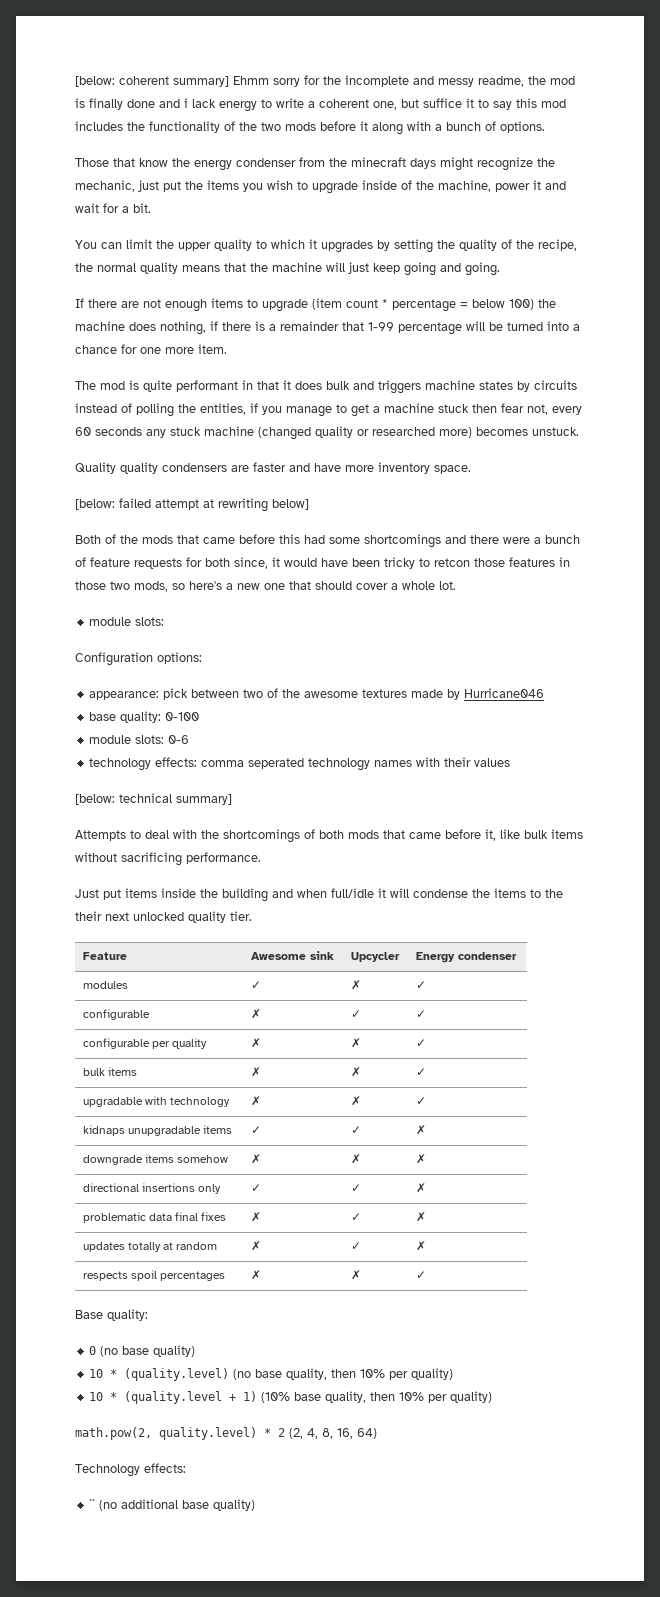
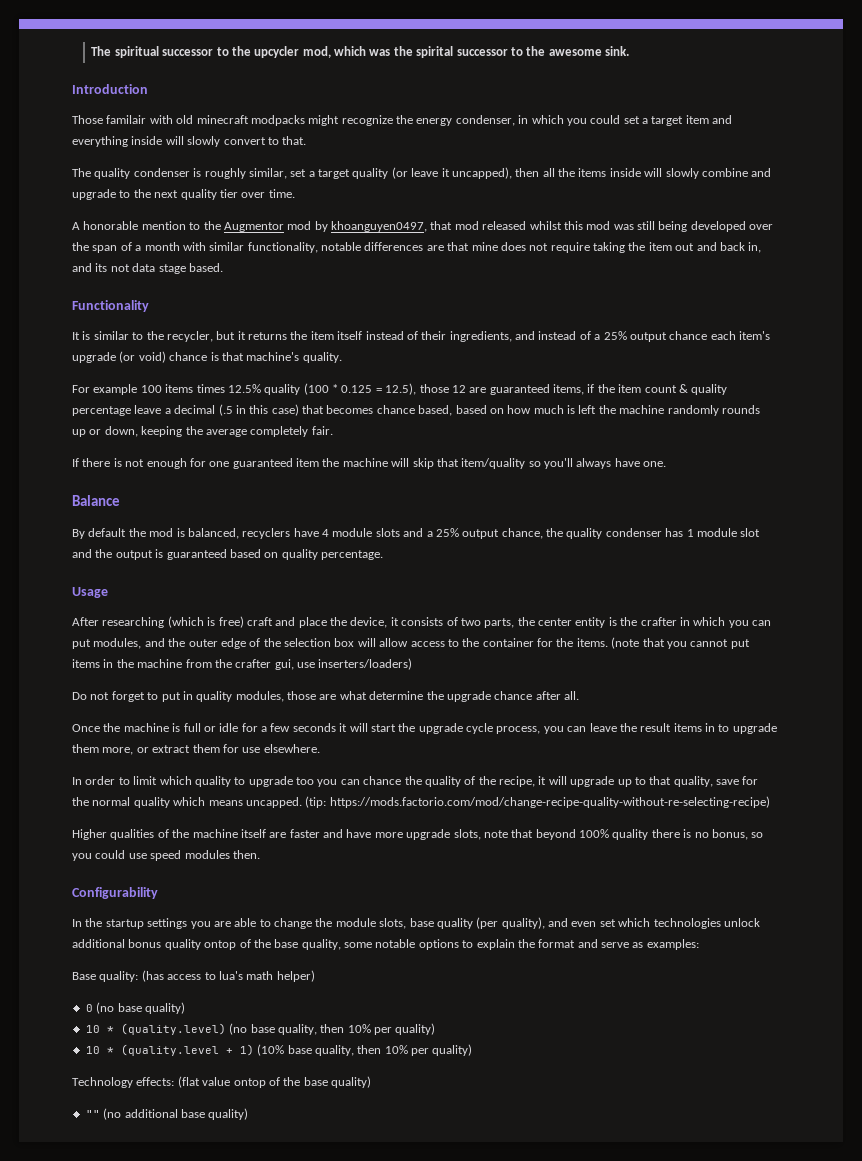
[75,75,575,87] [75,98,566,112] [75,121,545,135] [75,157,555,171] [75,180,566,194] [75,203,151,213] [75,239,433,253] [below: coherent summary] Ehmm sorry for the incomplete and messy readme, the mod is finally done and i lack energy to write a coherent one, but suffice it to say this mod includes the functionality of the two mods before it along with a bunch of options. // Those that know the energy condenser from the minecraft days might recognize the mechanic, just put the items you wish to upgrade inside of the machine, power it and wait for a bit. // You can limit the upper quality to which it upgrades by setting -> [91,46,629,58] [72,84,148,94] [72,115,733,126] [72,136,307,147] [72,167,772,179] [72,189,295,200] [72,221,774,232] [72,242,762,253] [72,263,223,274] [72,300,149,312] [72,331,770,342] [72,351,342,363] [72,383,728,395] [72,404,760,416] [72,426,333,437] [72,458,667,469] [72,495,120,506] [72,528,761,539] [72,549,383,560] [72,587,108,598] [72,616,771,628] [72,637,750,649] [72,658,413,670] [72,691,579,702] [72,723,777,734] [72,744,320,755] [72,776,402,787] The spiritual successor to the upcycler mod, which was the spirital successor to the awesome sink. // Introduction // Those familair with old minecraft modpacks might recognize the energy condenser, in which you could set a target item and everything inside will slowly convert to that. // The quality condenser is roughly similar, set a target quality (or leave it uncapped), then all the items inside will slowly combine and upgrade to the next quality tier over time. // A honorable mention to the Augmentor mod by khoanguyen0497, that mod released whilst this mod was still being developed over the span of a month with similar functionality, notable differences are that mine does not require taking the item out and back in, and its not data stage based. // Functionality // It is similar to the recycler, but it returns the item itself instead of their ingredients, and instead of a 25% output chance each item's upgrade (or void) chance is that machine's quality. // For example 100 items times 12.5% quality (100 * 0.125 = 12.5), those 12 are guaranteed items, if the item count & quality percentage leave a decimal (.5 in this case) that becomes chance based, based on how much is left the machine randomly rounds up or down, keeping the average completely fair. // If there is not enough for one guaranteed item the machine will skip that item/quality so you'll always have one. // Balance // By default the mod is balanced, recyclers have 4 module slots and a 25% output chance, the quality condenser has 1 module slot and the output is guaranteed based on quality percentage. // Usage // After researching (which is free) craft and place the device, it consists of two parts, the center entity is the crafter in which you can put modules, and the outer edge of the selection box will allow access to the container for the items. (note that you cannot put items in the machine from the crafter gui, use inserters/loaders) // Do not forget to put in quality modules, those are what determine the upgrade chance after all. // Once the machine is full or idle for a few seconds it will start the upgrade cycle process, you can leave the result items in to upgrade them more, or extract them for use elsewhere. // In order to limit which quality to upgrade too you can chance
[75,262,500,276] [75,298,556,312] [75,321,580,335] [75,344,227,354] [75,380,577,394] [75,403,582,417] [75,426,579,440] [75,462,227,474] the normal quality means that the machine will just keep going and going. // If there are not enough items to upgrade (item count * percentage = below 100) the machine does nothing, if there is a remainder that 1-99 percentage will be turned into a chance for one more item. // The mod is quite performant in that it does bulk and triggers machine states by circuits instead of polling the entities, if you manage to get a machine stuck then fear not, every 60 seconds any stuck machine (changed quality or researched more) becomes unstuck. // Quality quality condensers -> [538,776,759,787] [72,796,770,808] [72,829,266,840] it will upgrade up to that quality, save for the normal quality which means uncapped. (tip: https://mods.factorio.com/mod/change-recipe-quality-without-re-selecting-recipe) // Higher qualities of the machine itself
[378,462,471,474] [75,498,309,512] [75,534,580,548] [75,557,570,569] [75,581,456,592] [89,617,165,626] [75,652,202,666] [89,688,545,700] [89,711,200,723] [89,735,190,744] [89,757,511,771] [75,793,232,805] [75,829,583,843] [75,852,261,866] [75,888,563,902] [75,911,252,923] [83,952,128,960] [251,951,335,960] [351,952,401,962] [416,952,518,963] [83,981,129,989] [251,981,262,989] [351,980,362,990] [416,981,427,989] [83,1009,151,1020] [251,1009,262,1019] [351,1010,362,1018] [416,1010,427,1018] [83,1038,208,1049] [251,1038,262,1048] [351,1038,362,1048] [416,1039,427,1047] [83,1067,138,1076] [251,1067,262,1077] [351,1067,362,1077] [416,1068,427,1076] [83,1096,231,1107] [251,1096,262,1106] [351,1096,362,1106] [416,1097,427,1105] [83,1125,233,1136] [251,1126,262,1134] [351,1126,362,1134] [416,1125,427,1135] [83,1154,229,1165] [251,1154,262,1164] [351,1154,362,1164] [416,1154,427,1164] [83,1183,222,1194] [251,1184,262,1192] [351,1184,362,1192] [416,1183,427,1193] [83,1212,227,1223] [251,1212,262,1222] [351,1213,362,1221] [416,1212,427,1222] [83,1242,218,1252] [251,1241,262,1251] [351,1242,362,1250] [416,1241,427,1251] [83,1270,226,1281] [251,1270,262,1280] [351,1270,362,1280] [416,1271,427,1279] [75,1309,148,1321] inventory space. // [below: failed attempt at rewriting below] // Both of the mods that came before this had some shortcomings and there were a bunch of feature requests for both since, it would have been tricky to retcon those features in those two mods, so here's a new one that should cover a whole lot. // module slots: // Configuration options: // appearance: pick between two of the awesome textures made by Hurricane046 // base quality: 0-100 // module slots: 0-6 // technology effects: comma seperated technology names with their values // [below: technical summary] // Attempts to deal with the shortcomings of both mods that came before it, like bulk items without sacrificing performance. // Just put items inside the building and when full/idle it will condense the items to the their next unlocked quality tier. // Feature | Awesome sink | Upcycler | Energy condenser // modules | ✓ | ✗ | ✓ // configurable | ✗ | ✓ | ✓ // configurable per quality | ✗ | ✗ | ✓ // bulk items | ✗ | ✗ | ✓ // upgradable with technology | ✗ | ✗ | ✓ // kidnaps unupgradable items | ✓ | ✓ | ✗ // downgrade items somehow | ✗ | ✗ | ✗ // directional insertions only | ✓ | ✓ | ✗ // problematic data final fixes | ✗ | ✓ | ✗ // updates totally at random | ✗ | ✓ | ✗ // respects spoil percentages | ✗ | ✗ | ✓ // Base quality: -> [406,829,764,840] [72,850,260,861] [72,887,158,899] [72,917,760,929] [72,939,699,950] [72,970,315,982] upgrade slots, note that beyond 100% quality there is no bonus, so you could use speed modules then. // Configurability // In the startup settings you are able to change the module slots, base quality (per quality), and even set which technologies unlock additional bonus quality ontop of the base quality, some notable options to explain the format and serve as examples: // Base quality: (has access to lua's math helper)
[75,1427,377,1440] [75,1463,186,1477] [89,1499,96,1509] math.pow(2, quality.level) * 2 (2, 4, 8, 16, 64) // Technology effects: // `` -> [72,1076,371,1088] [85,1110,100,1118] Technology effects: (flat value ontop of the base quality) // ""

